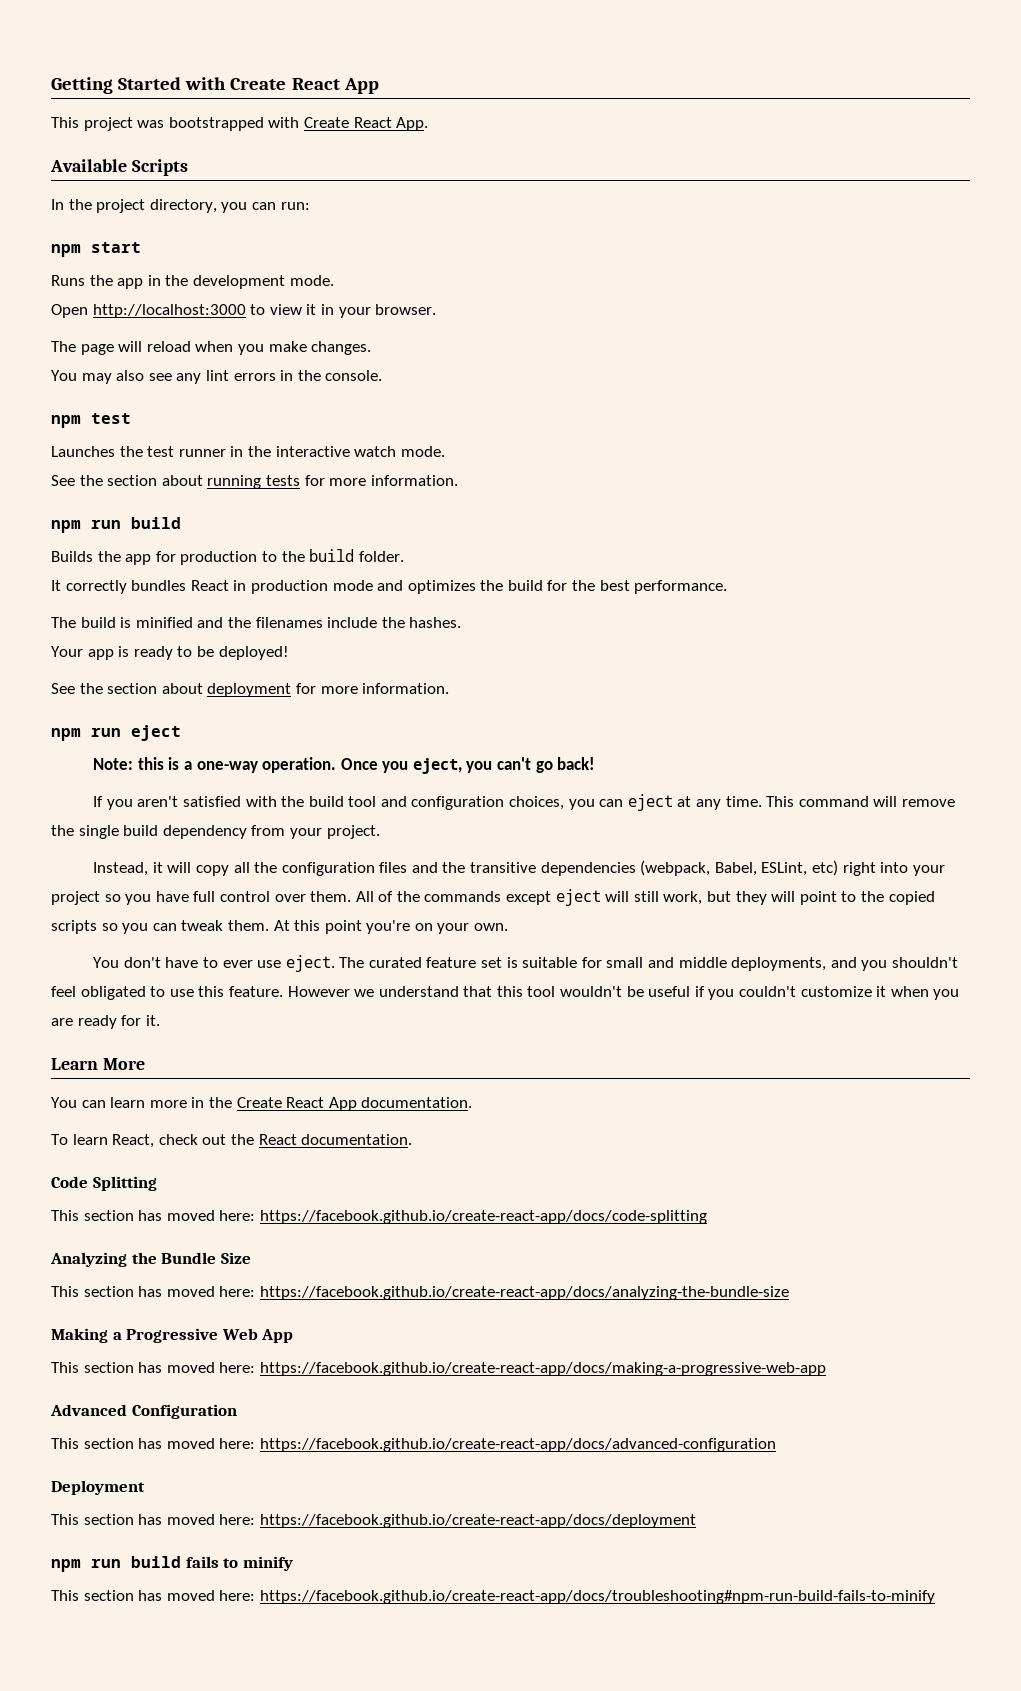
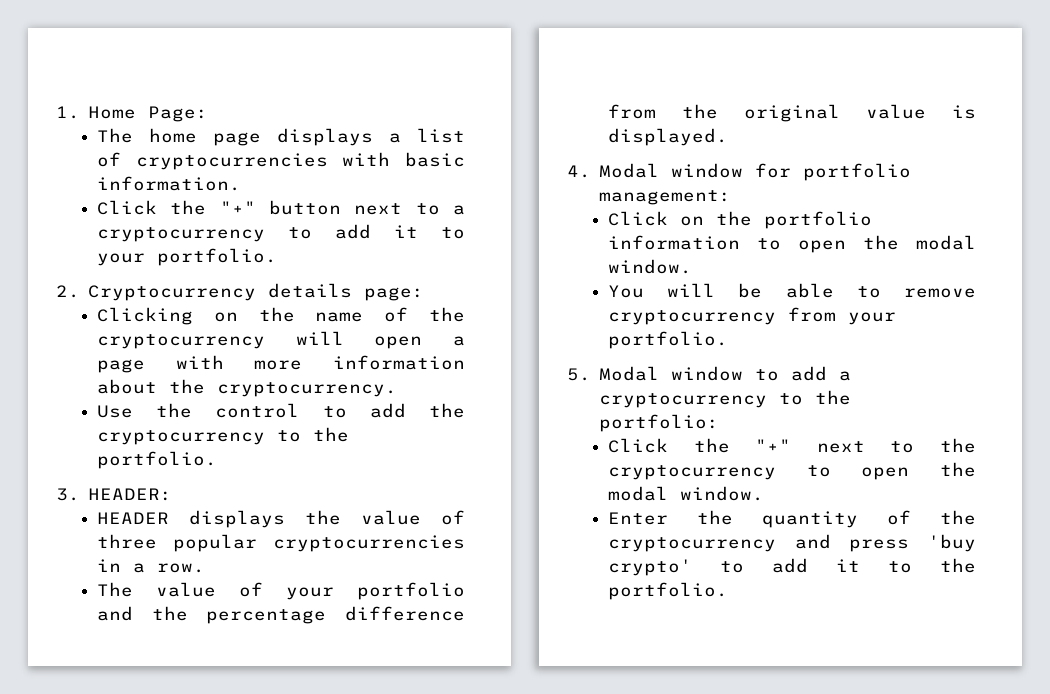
[51,77,379,94] [51,117,429,131] [50,159,188,176] [51,199,310,213] [51,242,141,257] [51,275,334,289] [51,304,437,318] [51,341,372,355] [51,370,383,384] [51,413,131,428] [51,446,445,457] [51,475,458,489] [51,517,181,533] [51,549,404,565] [51,580,728,594] [51,617,462,628] [51,646,289,660] [51,683,450,697] [51,725,181,741] [93,757,596,774] [93,794,955,811] [51,825,380,839] [93,860,945,876] [51,889,935,906] [51,920,509,934] [93,955,958,972] [51,986,960,1000] [51,1015,160,1029] [51,1058,145,1070] [51,1097,473,1111] [51,1134,413,1148] [51,1176,157,1191] [51,1210,707,1224] [50,1252,251,1267] [51,1286,789,1300] [51,1328,294,1343] [51,1362,826,1376] [50,1404,237,1419] [51,1438,776,1452] [51,1480,145,1495] [51,1514,696,1528] [51,1556,293,1572] [51,1590,935,1604] Getting Started with Create React App // This project was bootstrapped with Create React App. // Available Scripts // In the project directory, you can run: // npm start // Runs the app in the development mode. // Open http://localhost:3000 to view it in your browser. // The page will reload when you make changes. // You may also see any lint errors in the console. // npm test // Launches the test runner in the interactive watch mode. // See the section about running tests for more information. // npm run build // Builds the app for production to the build folder. // It correctly bundles React in production mode and optimizes the build for the best performance. // The build is minified and the filenames include the hashes. // Your app is ready to be deployed! // See the section about deployment for more information. // npm run eject // Note: this is a one-way operation. Once you eject, you can't go back! // If you aren't satisfied with the build tool and configuration choices, you can eject at any time. This command will remove the single build dependency from your project. // Instead, it will copy all the configuration files and the transitive dependencies (webpack, Babel, ESLint, etc) right into your project so you have full control over them. All of the commands except eject will still work, but they will point to the copied scripts so you can tweak them. At this point you're on your own. // You don't have to ever use eject. The curated feature set is suitable for small and middle deployments, and you shouldn't feel obligated to use this feature. However we understand that this tool wouldn't be useful if you couldn't customize it when you are ready for it. // Learn More // You can learn more in the Create React App documentation. // To learn React, check out the React documentation. // Code Splitting // This section has moved here: https://facebook.github.io/create-react-app/docs/code-splitting // Analyzing the Bundle Size // This section has moved here: https://facebook.github.io/create-react-app/docs/analyzing-the-bundle-size // Making a Progressive Web App // This section has moved here: https://facebook.github.io/create-react-app/docs/making-a-progressive-web-app // Advanced Configuration // This section has moved here: https://facebook.github.io/create-react-app/docs/advanced-configuration // Deployment // This section has moved here: https://facebook.github.io/create-react-app/docs/deployment // npm run build fails to minify // This section has moved here: https://facebook.github.io/create-react-app/docs/troubleshooting#npm-run-build-fails-to-minify -> [56,106,209,122] [96,128,465,146] [96,152,466,170] [96,176,241,191] [96,200,466,215] [96,224,466,242] [96,248,277,266] [56,283,425,301] [96,307,465,325] [96,331,465,349] [96,355,465,373] [96,379,397,397] [96,403,466,418] [96,427,349,445] [96,451,217,469] [56,488,173,501] [96,510,466,528] [96,534,465,552] [96,559,205,573] [96,582,466,600] [96,606,465,624] [607,104,976,122] [607,128,728,146] [567,163,912,181] [599,190,732,205] [607,211,872,229] [607,235,976,253] [607,259,692,274] [607,283,976,298] [607,307,896,325] [607,331,728,349] [567,366,852,381] [599,390,852,408] [599,414,720,432] [607,438,976,453] [607,462,976,480] [607,486,764,501] [607,510,976,528] [607,534,976,552] [607,558,976,576] [607,582,728,600] 1. Home Page: // The home page displays a list of cryptocurrencies with basic information. // Click the "+" button next to a cryptocurrency to add it to your portfolio. // 2. Cryptocurrency details page: // Clicking on the name of the cryptocurrency will open a page with more information about the cryptocurrency. // Use the control to add the cryptocurrency to the portfolio. // 3. HEADER: // HEADER displays the value of three popular cryptocurrencies in a row. // The value of your portfolio and the percentage difference from the original value is displayed. // 4. Modal window for portfolio management: // Click on the portfolio information to open the modal window. // You will be able to remove cryptocurrency from your portfolio. // 5. Modal window to add a cryptocurrency to the portfolio: // Click the "+" next to the cryptocurrency to open the modal window. // Enter the quantity of the cryptocurrency and press 'buy crypto' to add it to the portfolio.

